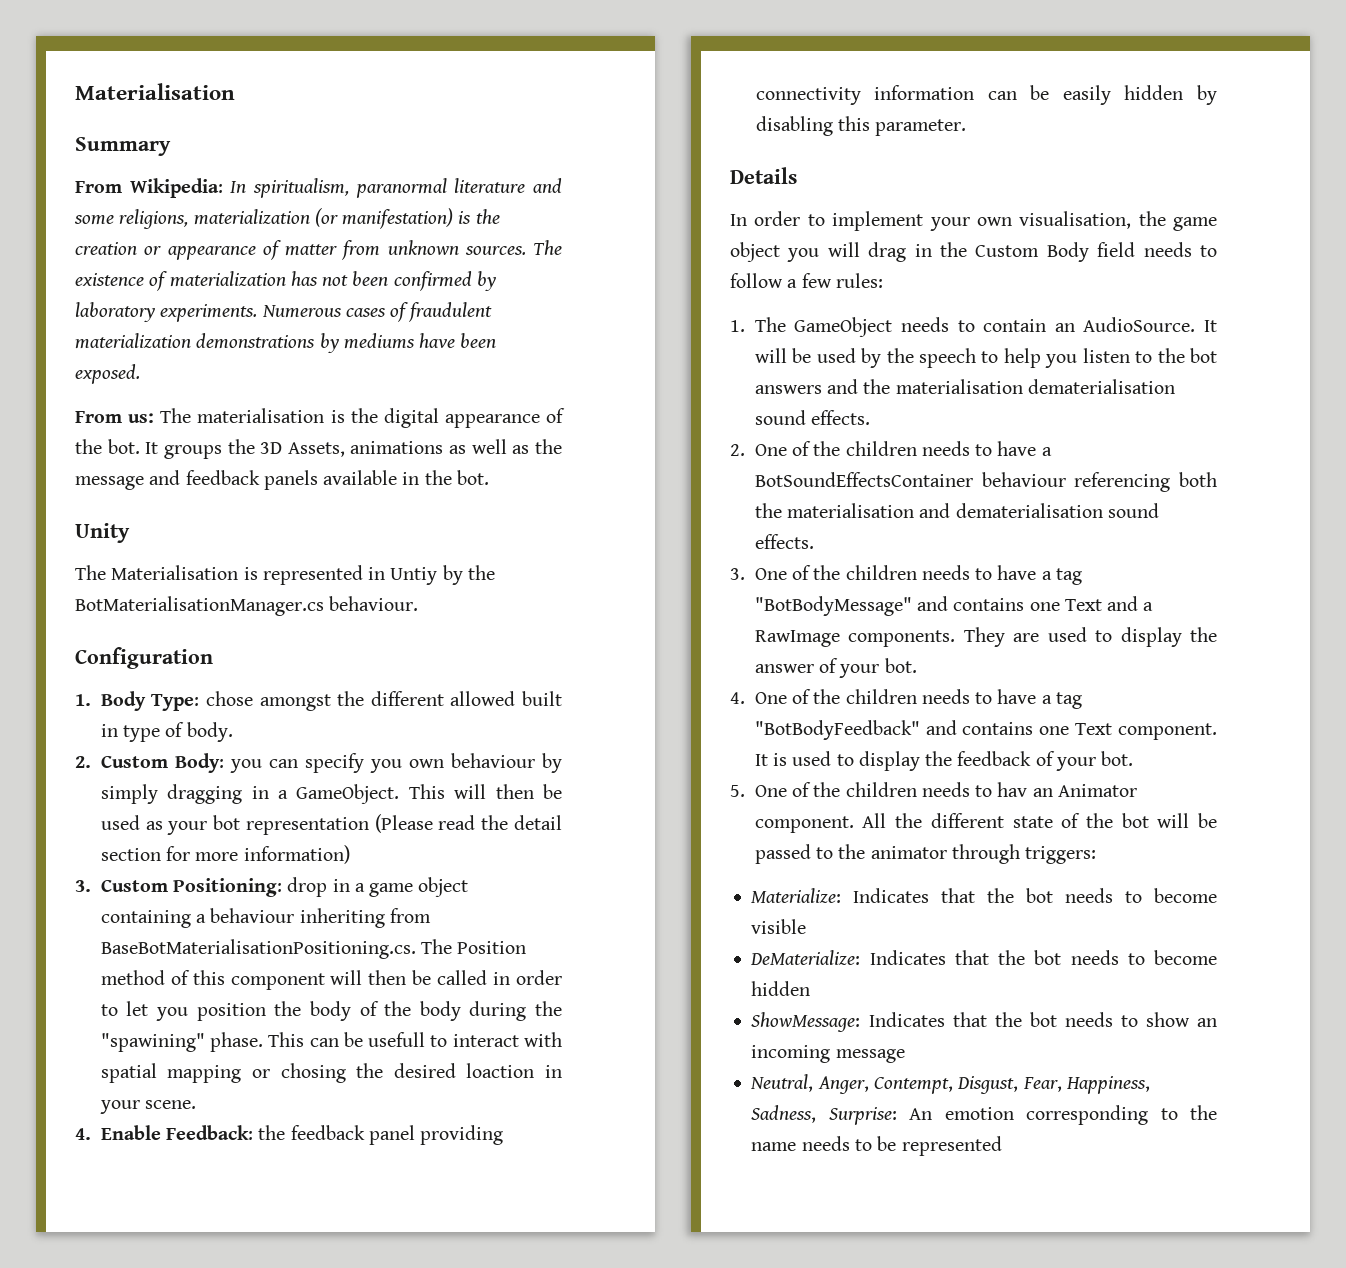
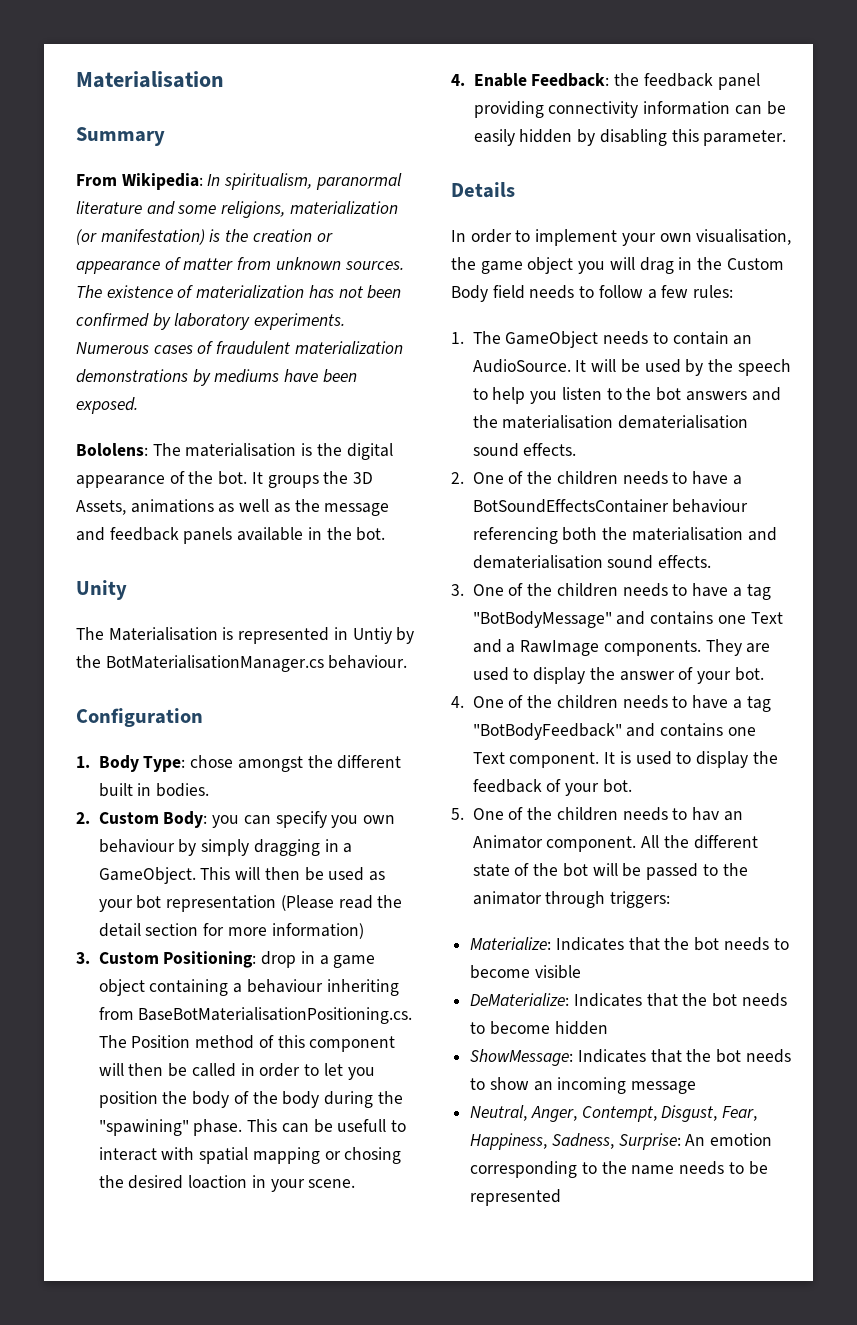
[75,411,155,423] From us: -> [76,443,148,456] Bololens:
[450,691,516,706] allowed -> (402, 762) none
[123,722,233,742] type of body. -> [156,783,210,797] bodies.

